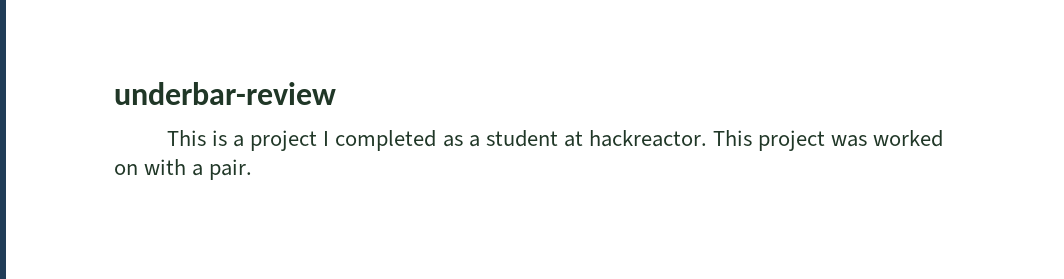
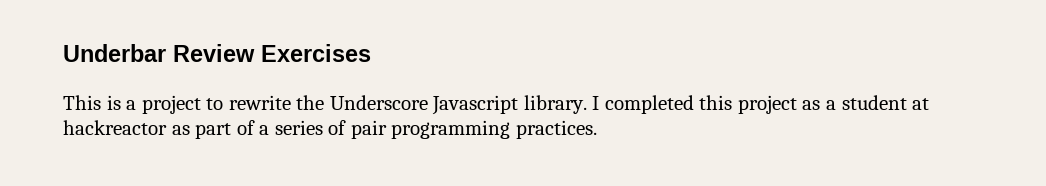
[114,82,336,105] underbar-review -> [63,44,371,62] Underbar Review Exercises
[323,130,944,151] [114,159,253,180] I completed as a student at hackreactor. This project was worked on with a pair. -> [206,95,930,115] [63,120,597,139] to rewrite the Underscore Javascript library. I completed this project as a student at hackreactor as part of a series of pair programming practices.

